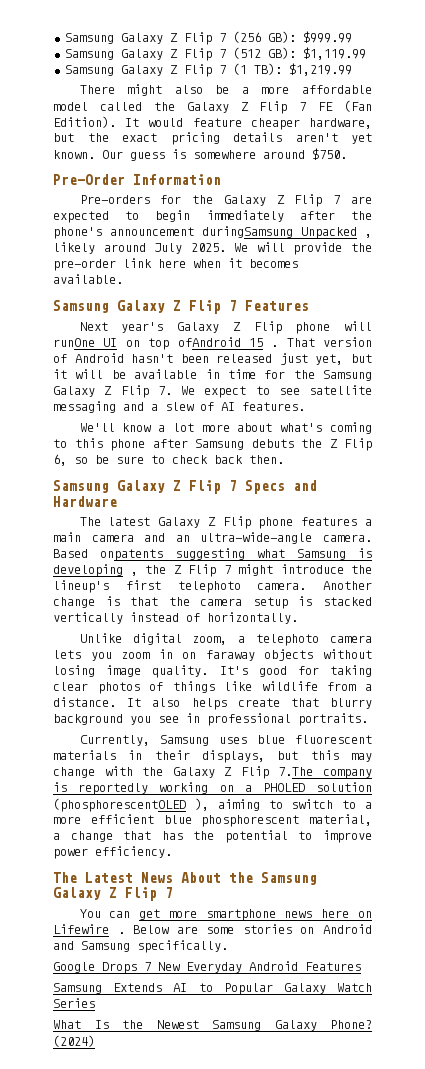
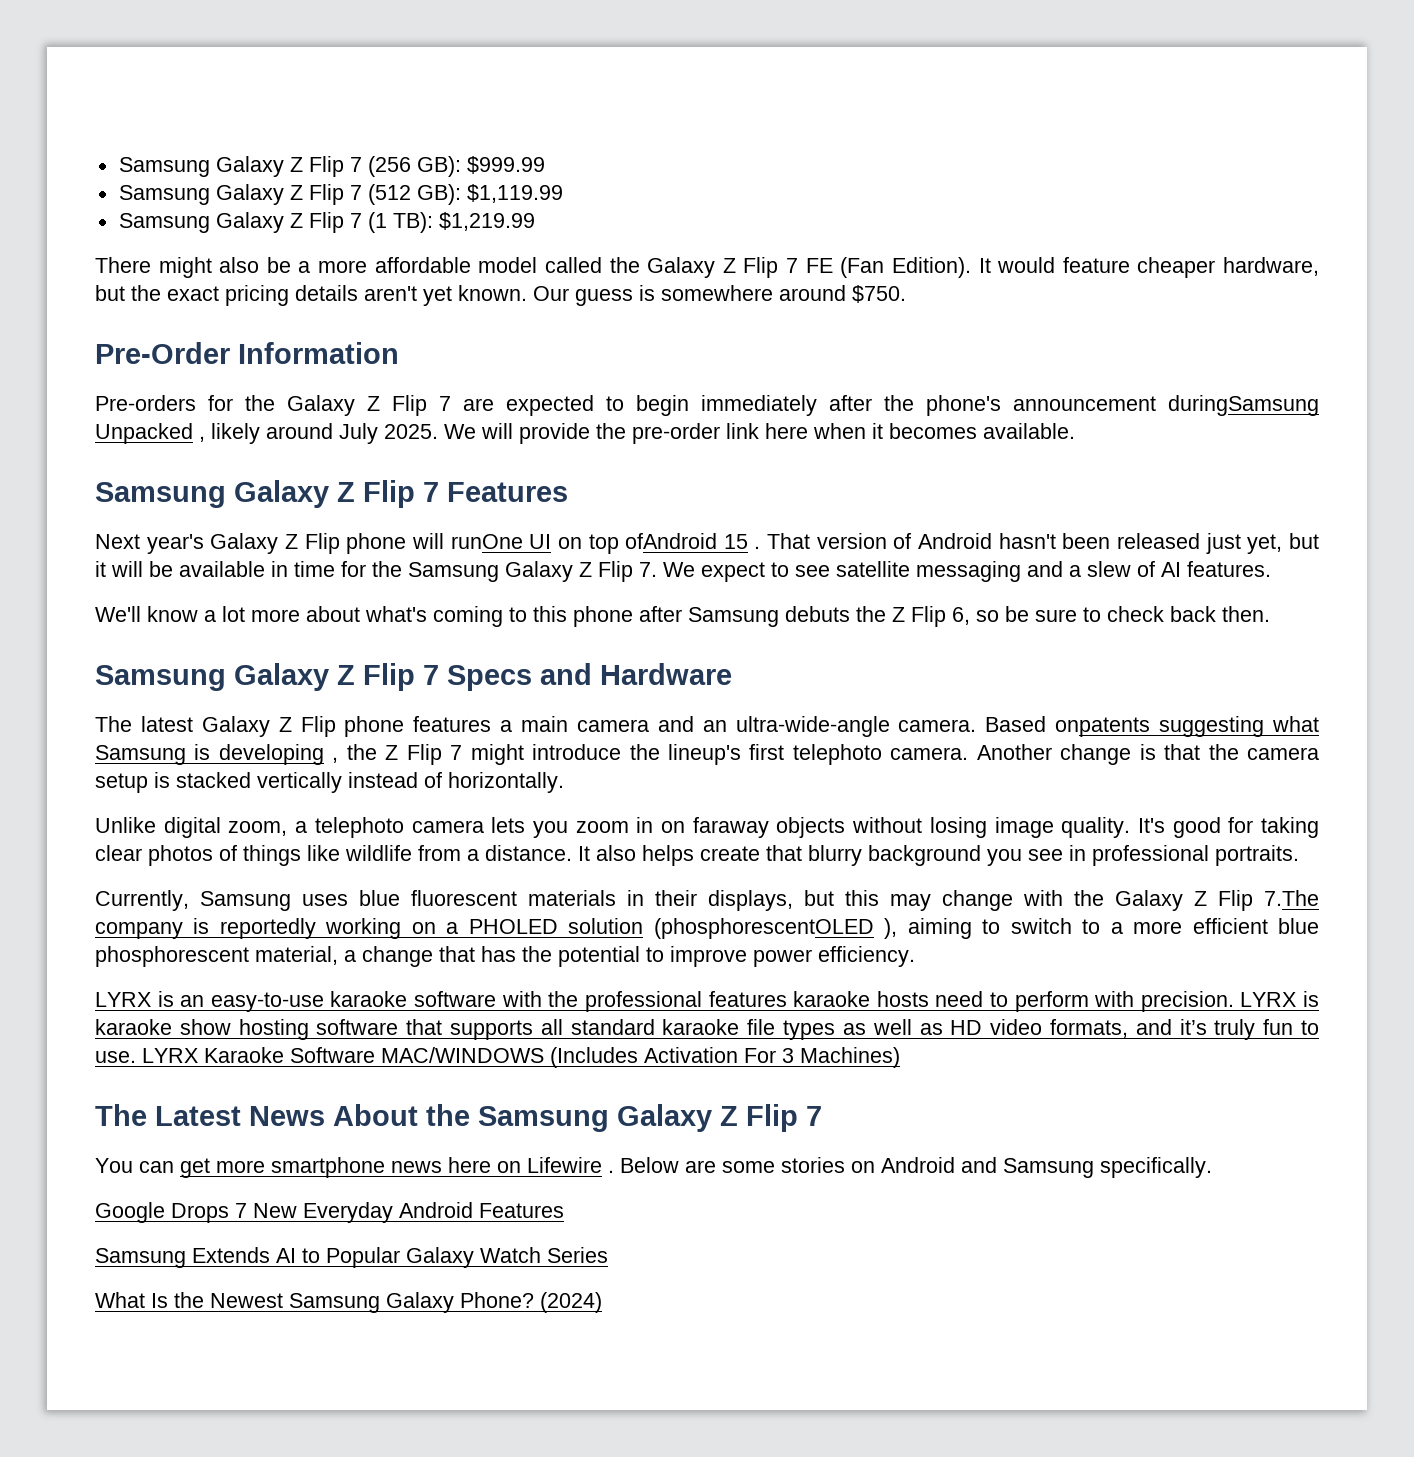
(172, 852) none -> [95,991,1319,1012] [95,1019,1320,1040] [95,1047,900,1068] // LYRX is an easy-to-use karaoke software with the professional features karaoke hosts need to perform with precision. LYRX is karaoke show hosting software that supports all standard karaoke file types as well as HD video formats, and it’s truly fun to use. LYRX Karaoke Software MAC/WINDOWS (Includes Activation For 3 Machines)

